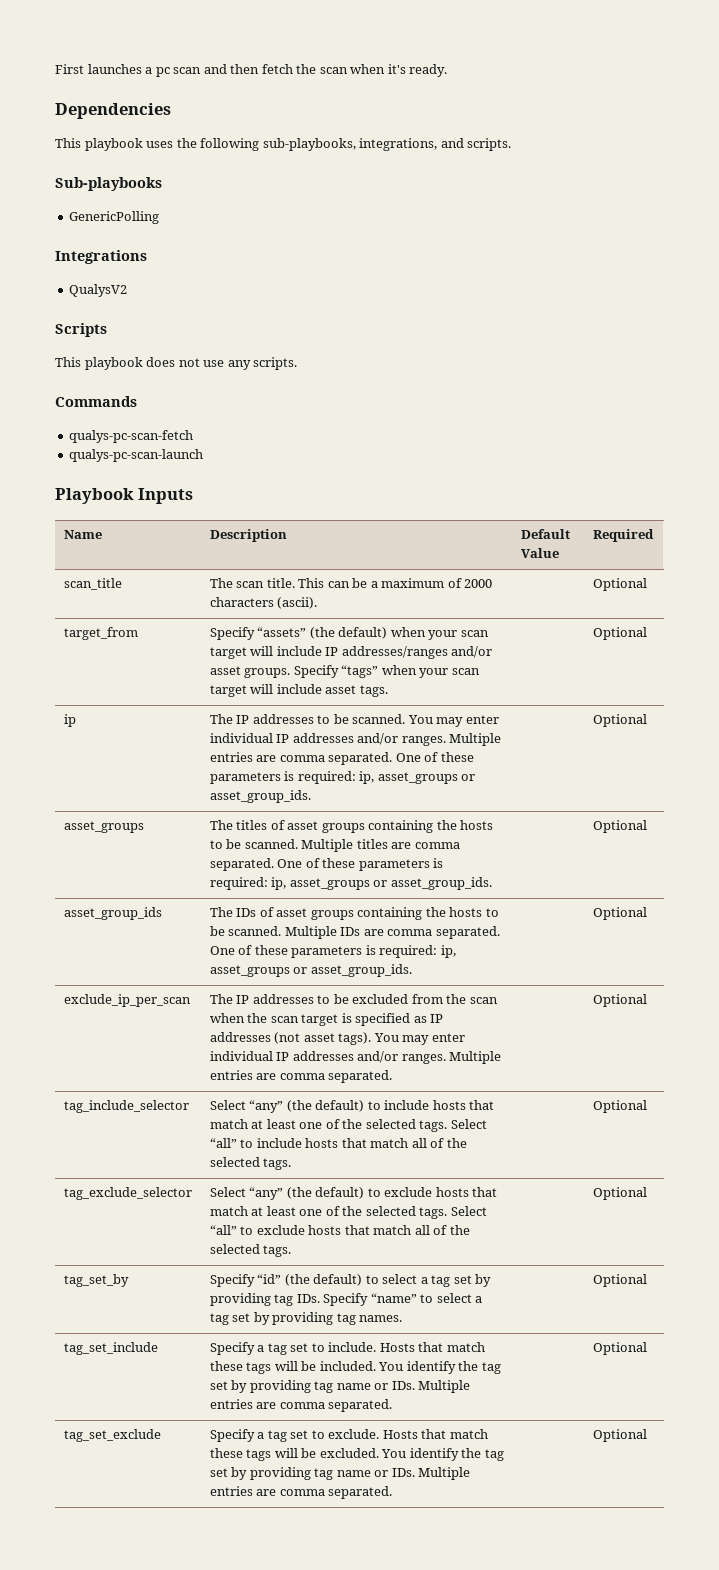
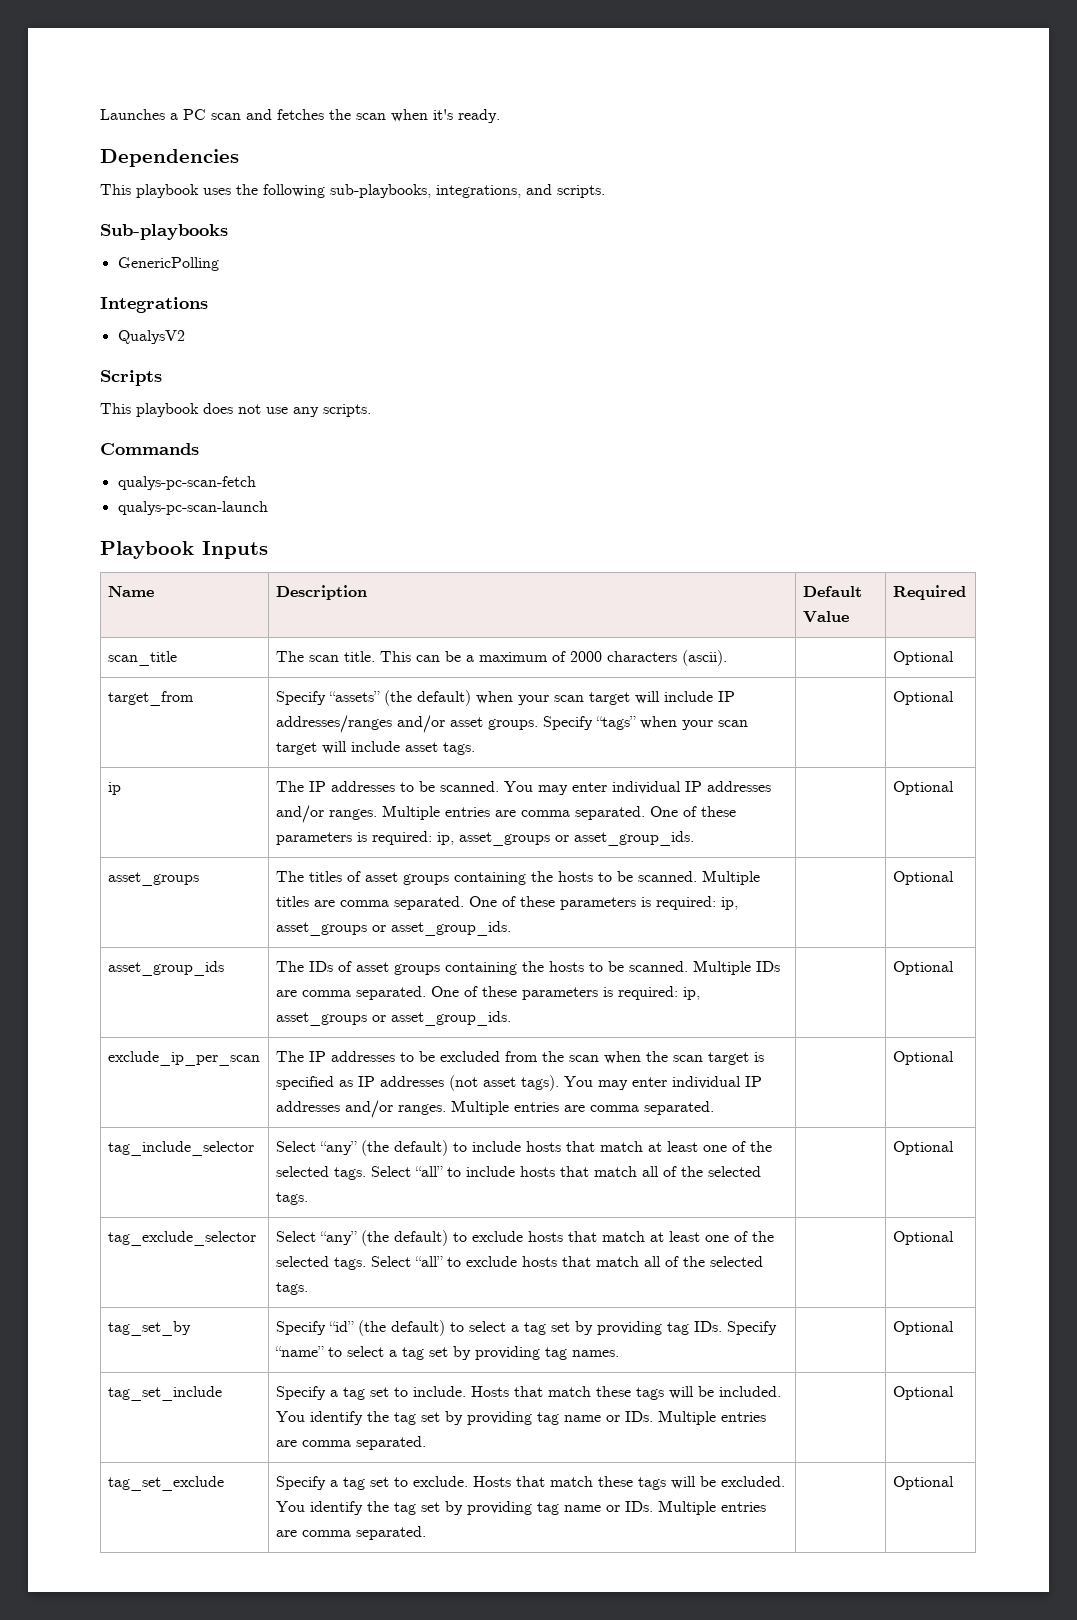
[55,64,293,77] First launches a pc scan and then fetch -> [100,109,324,120] Launches a PC scan and fetches

